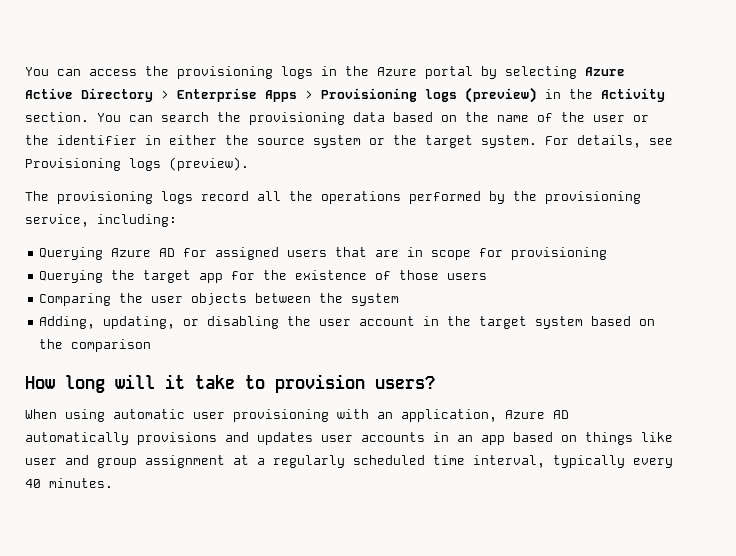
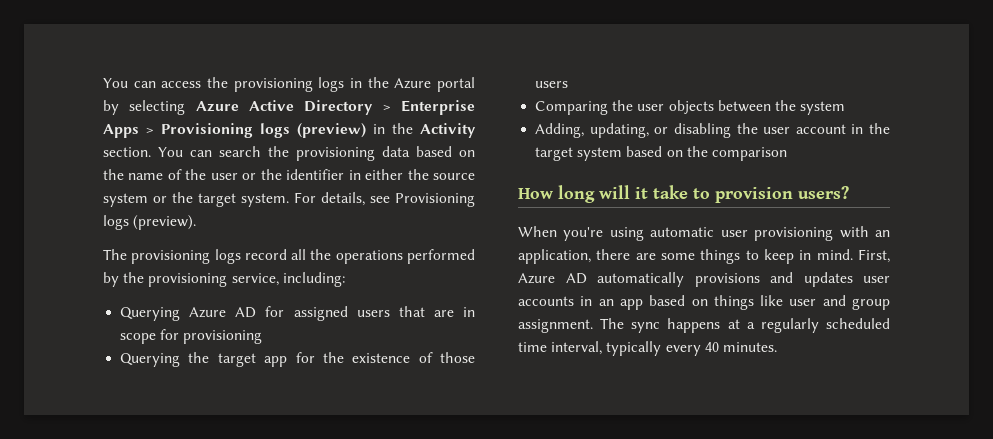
(57, 414) none -> [563,227,604,241] you're
(497, 415) none -> [596,249,890,264] there are some things to keep in mind. First,
[145,455,225,468] assignment -> [518,318,721,333] assignment. The sync happens

